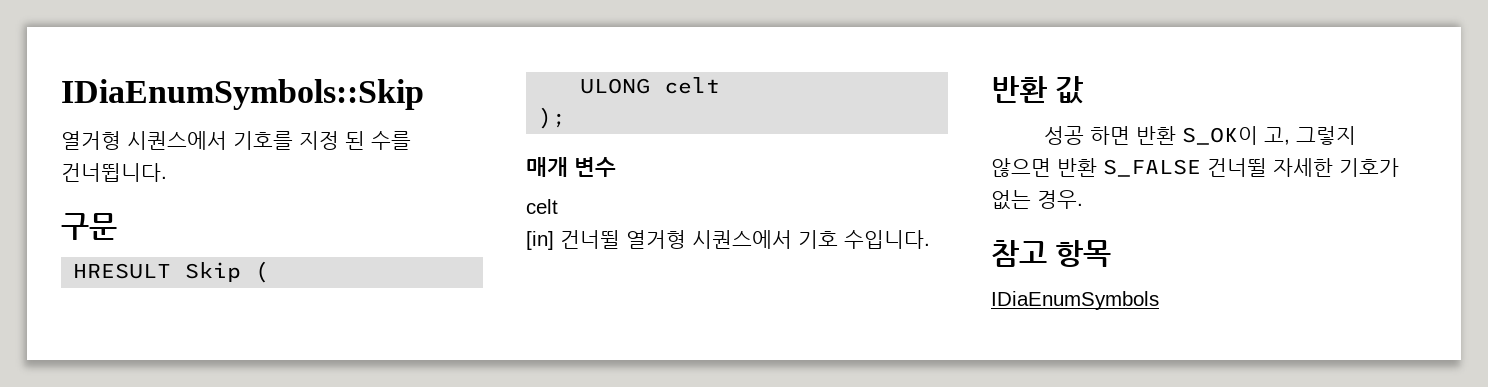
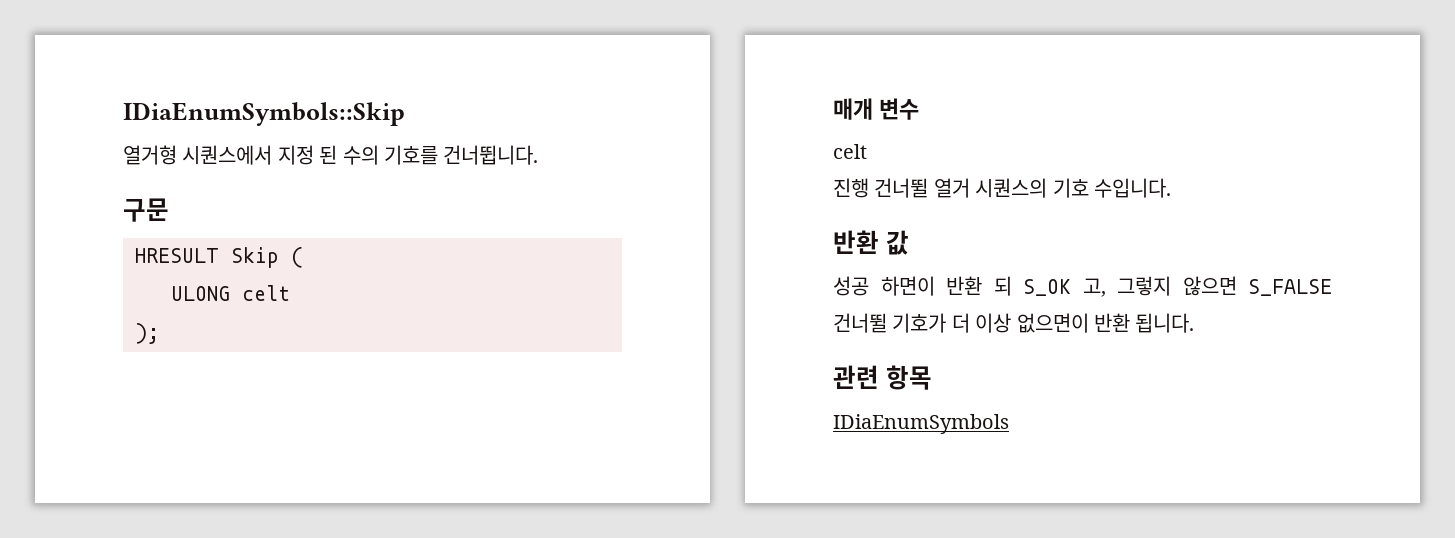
[233,131,293,150] 기호를 -> (273, 155) none
[371,131,411,150] 수를 -> [342,145,438,165] 수의 기호를
[526,230,792,250] [in] 건너뛸 열거형 시퀀스에서 -> [833,178,1048,198] 진행 건너뛸 열거 시퀀스의
[1089,126,1258,145] 하면 반환 S_OK이 -> [880,276,1071,296] 하면이 반환 되 S_OK
[1057,158,1097,177] 반환 -> (1237, 286) none
[1273,158,1399,177] [991,190,1083,210] [991,240,1047,267] 자세한 기호가 없는 경우. // 참고 -> [892,313,1195,333] [833,365,879,389] 기호가 더 이상 없으면이 반환 됩니다. // 관련

